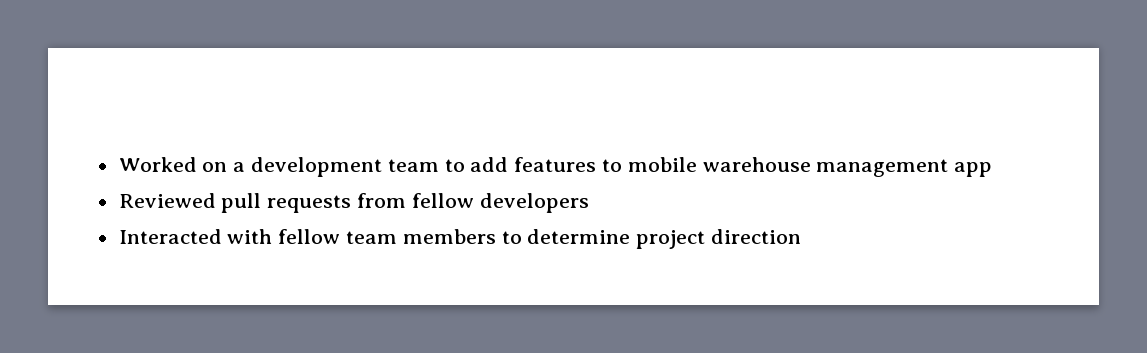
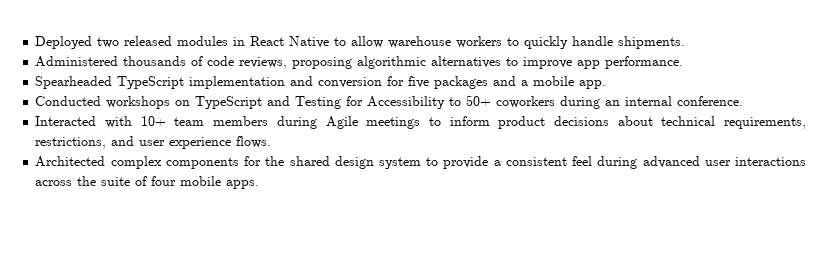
[118,157,993,177] [118,193,589,213] Worked on a development team to add features to mobile warehouse management app // Reviewed pull requests from fellow developers -> [35,36,686,49] [35,56,684,69] [35,76,607,89] [35,95,744,109] Deployed two released modules in React Native to allow warehouse workers to quickly handle shipments. // Administered thousands of code reviews, proposing algorithmic alternatives to improve app performance. // Spearheaded TypeScript implementation and conversion for five packages and a mobile app. // Conducted workshops on TypeScript and Testing for Accessibility to 50+ coworkers during an internal conference.
[278,229,341,244] fellow -> [140,116,166,126] 10+
[501,229,802,249] to determine project direction -> [276,116,807,129] [35,136,272,149] [35,156,807,169] [35,176,260,189] during Agile meetings to inform product decisions about technical requirements, restrictions, and user experience flows. // Architected complex components for the shared design system to provide a consistent feel during advanced user interactions across the suite of four mobile apps.

